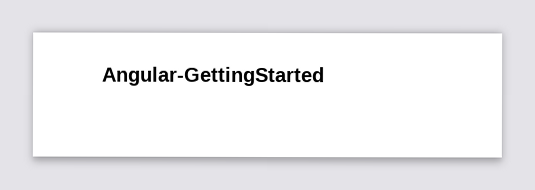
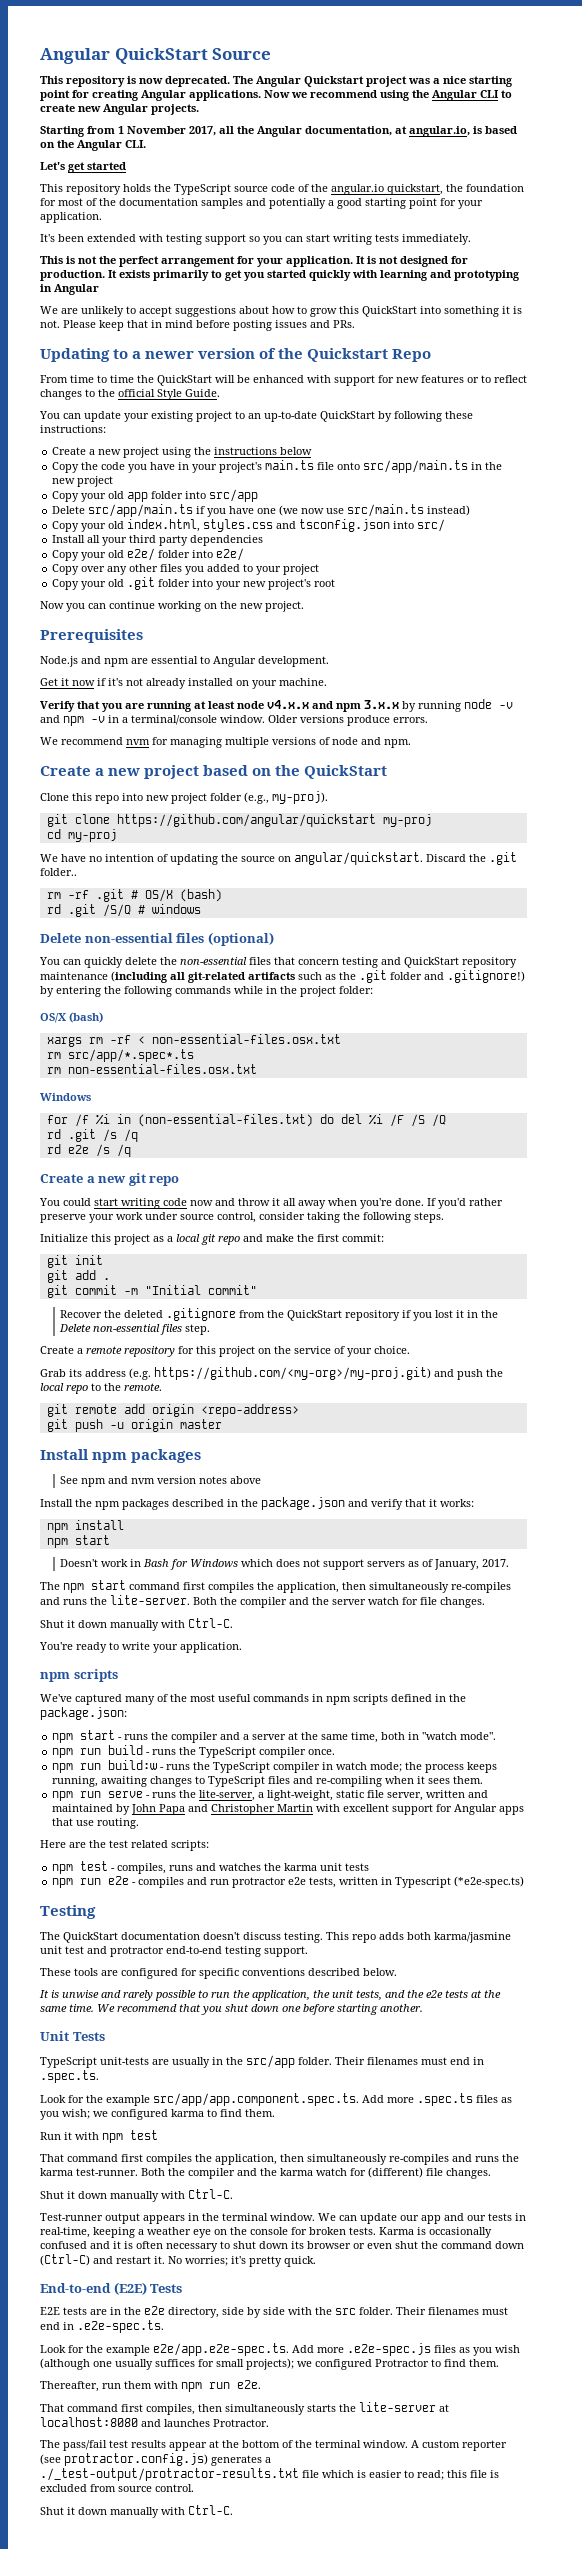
[102,66,325,87] Angular-GettingStarted -> [40,48,272,64] [40,76,513,87] [40,90,512,101] [40,104,199,115] [40,126,517,137] [40,140,146,151] [40,162,126,173] [40,184,524,195] [40,198,483,209] [40,212,102,223] [40,234,471,245] [40,256,468,267] [40,270,520,281] [40,284,99,295] [40,306,522,317] [40,320,355,331] [40,348,432,362] [40,375,527,386] [40,389,220,400] [39,411,473,422] [40,425,106,433] [52,447,313,458] [52,460,503,473] [52,476,114,487] [52,489,259,502] [52,504,471,517] [52,519,446,532] [52,535,264,546] [52,548,245,561] [52,564,320,575] [52,577,336,590] [40,601,304,612] [40,629,143,643] [40,656,329,667] [40,678,327,689] [40,699,513,712] [40,715,428,726] [40,737,411,748] [40,765,388,779] [40,791,328,804] [46,814,432,827] [46,829,117,842] [40,852,517,865] [40,868,77,876] [46,889,222,902] [46,904,201,917] [40,932,274,946] [39,957,517,968] [40,970,525,983] [40,986,373,997] [40,1012,103,1023] [46,1034,341,1047] [46,1049,194,1062] [46,1064,257,1074] [40,1093,91,1101] [46,1114,446,1127] [46,1129,138,1142] [46,1144,131,1157] [40,1173,180,1186] [39,1198,503,1209] [40,1212,444,1223] [40,1234,384,1245] [46,1255,103,1268] [46,1270,110,1283] [46,1285,257,1298] [60,1308,499,1321] [59,1324,211,1335] [40,1346,410,1357] [40,1367,503,1380] [40,1383,162,1394] [46,1404,299,1417] [46,1419,222,1432] [40,1449,202,1463] [60,1476,262,1487] [40,1497,474,1510] [46,1520,124,1533] [46,1535,110,1548] [60,1559,510,1570] [40,1580,511,1593] [40,1595,485,1608] [40,1618,233,1631] [39,1642,242,1653] [40,1669,118,1682] [40,1694,466,1705] [40,1707,127,1720] [52,1730,497,1743] [52,1745,336,1758] [52,1760,498,1773] [52,1776,484,1787] [52,1790,489,1801] [52,1804,525,1815] [52,1818,140,1829] [40,1840,209,1851] [52,1861,370,1874] [52,1876,525,1888] [40,1905,96,1919] [40,1932,511,1943] [40,1946,308,1957] [40,1968,397,1979] [39,1990,501,2001] [40,2004,423,2015] [40,2031,105,2041] [40,2055,484,2068] [40,2070,99,2083] [40,2093,512,2106] [40,2109,275,2120] [40,2130,158,2143] [40,2154,519,2165] [40,2167,491,2179] [40,2189,233,2202] [40,2213,526,2224] [40,2227,492,2238] [40,2241,524,2252] [40,2254,316,2267] [40,2282,183,2295] [40,2306,508,2318] [40,2320,164,2333] [40,2343,520,2356] [40,2358,499,2370] [40,2380,261,2392] [40,2402,449,2415] [40,2417,269,2427] [40,2440,507,2451] [40,2453,271,2466] [40,2468,499,2481] [40,2484,194,2492] [40,2505,233,2518] Angular QuickStart Source // This repository is now deprecated. The Angular Quickstart project was a nice starting point for creating Angular applications. Now we recommend using the Angular CLI to create new Angular projects. // Starting from 1 November 2017, all the Angular documentation, at angular.io, is based on the Angular CLI. // Let's get started // This repository holds the TypeScript source code of the angular.io quickstart, the foundation for most of the documentation samples and potentially a good starting point for your application. // It's been extended with testing support so you can start writing tests immediately. // This is not the perfect arrangement for your application. It is not designed for production. It exists primarily to get you started quickly with learning and prototyping in Angular // We are unlikely to accept suggestions about how to grow this QuickStart into something it is not. Please keep that in mind before posting issues and PRs. // Updating to a newer version of the Quickstart Repo // From time to time the QuickStart will be enhanced with support for new features or to reflect changes to the official Style Guide. // You can update your existing project to an up-to-date QuickStart by following these instructions: // Create a new project using the instructions below // Copy the code you have in your project's main.ts file onto src/app/main.ts in the new project // Copy your old app folder into src/app // Delete src/app/main.ts if you have one (we now use src/main.ts instead) // Copy your old index.html, styles.css and tsconfig.json into src/ // Install all your third party dependencies // Copy your old e2e/ folder into e2e/ // Copy over any other files you added to your project // Copy your old .git folder into your new project's root // Now you can continue working on the new project. // Prerequisites // Node.js and npm are essential to Angular development. // Get it now if it's not already installed on your machine. // Verify that you are running at least node v4.x.x and npm 3.x.x by running node -v and npm -v in a terminal/console window. Older versions produce errors. // We recommend nvm for managing multiple versions of node and npm. // Create a new project based on the QuickStart // Clone this repo into new project folder (e.g., my-proj). // git clone https://github.com/angular/quickstart my-proj // cd my-proj // We have no intention of updating the source on angular/quickstart. Discard the .git folder.. // rm -rf .git # OS/X (bash) // rd .git /S/Q # windows // Delete non-essential files (optional) // You can quickly delete the non-essential files that concern testing and QuickStart repository maintenance (including all git-related artifacts such as the .git folder and .gitignore!) by entering the following commands while in the project folder: // OS/X (bash) // xargs rm -rf < non-essential-files.osx.txt // rm src/app/*.spec*.ts // rm non-essential-files.osx.txt // Windows // for /f %i in (non-essential-files.txt) do del %i /F /S /Q // rd .git /s /q // rd e2e /s /q // Create a new git repo // You could start writing code now and throw it all away when you're done. If you'd rather preserve your work under source control, consider taking the following steps. // Initialize this project as a local git repo and make the first commit: // git init // git add . // git commit -m "Initial commit" // Recover the deleted .gitignore from the QuickStart repository if you lost it in the Delete non-essential files step. // Create a remote repository for this project on the service of your choice. // Grab its address (e.g. https://github.com/<my-org>/my-proj.git) and push the local repo to the remote. // git remote add origin <repo-address> // git push -u origin master // Install npm packages // See npm and nvm version notes above // Install the npm packages described in the package.json and verify that it works: // npm install // npm start // Doesn't work in Bash for Windows which does not support servers as of January, 2017. // The npm start command first compiles the application, then simultaneously re-compiles and runs the lite-server. Both the compiler and the server watch for file changes. // Shut it down manually with Ctrl-C. // You're ready to write your application. // npm scripts // We've captured many of the most useful commands in npm scripts defined in the package.json: // npm start - runs the compiler and a server at the same time, both in "watch mode". // npm run build - runs the TypeScript compiler once. // npm run build:w - runs the TypeScript compiler in watch mode; the process keeps running, awaiting changes to TypeScript files and re-compiling when it sees them. // npm run serve - runs the lite-server, a light-weight, static file server, written and maintained by John Papa and Christopher Martin with excellent support for Angular apps that use routing. // Here are the test related scripts: // npm test - compiles, runs and watches the karma unit tests // npm run e2e - compiles and run protractor e2e tests, written in Typescript (*e2e-spec.ts) // Testing // The QuickStart documentation doesn't discuss testing. This repo adds both karma/jasmine unit test and protractor end-to-end testing support. // These tools are configured for specific conventions described below. // It is unwise and rarely possible to run the application, the unit tests, and the e2e tests at the same time. We recommend that you shut down one before starting another. // Unit Tests // TypeScript unit-tests are usually in the src/app folder. Their filenames must end in .spec.ts. // Look for the example src/app/app.component.spec.ts. Add more .spec.ts files as you wish; we configured karma to find them. // Run it with npm test // That command first compiles the application, then simultaneously re-compiles and runs the karma test-runner. Both the compiler and the karma watch for (different) file changes. // Shut it down manually with Ctrl-C. // Test-runner output appears in the terminal window. We can update our app and our tests in real-time, keeping a weather eye on the console for broken tests. Karma is occasionally confused and it is often necessary to shut down its browser or even shut the command down (Ctrl-C) and restart it. No worries; it's pretty quick. // End-to-end (E2E) Tests // E2E tests are in the e2e directory, side by side with the src folder. Their filenames must end in .e2e-spec.ts. // Look for the example e2e/app.e2e-spec.ts. Add more .e2e-spec.js files as you wish (although one usually suffices for small projects); we configured Protractor to find them. // Thereafter, run them with npm run e2e. // That command first compiles, then simultaneously starts the lite-server at localhost:8080 and launches Protractor. // The pass/fail test results appear at the bottom of the terminal window. A custom reporter (see protractor.config.js) generates a ./_test-output/protractor-results.txt file which is easier to read; this file is excluded from source control. // Shut it down manually with Ctrl-C.

